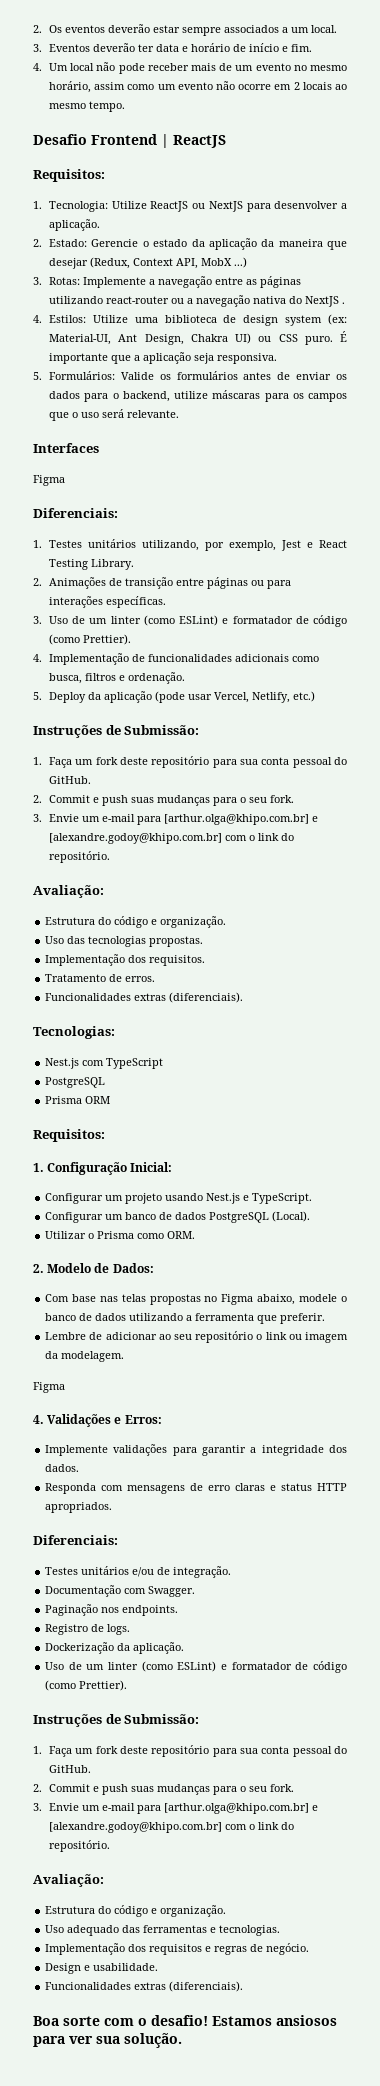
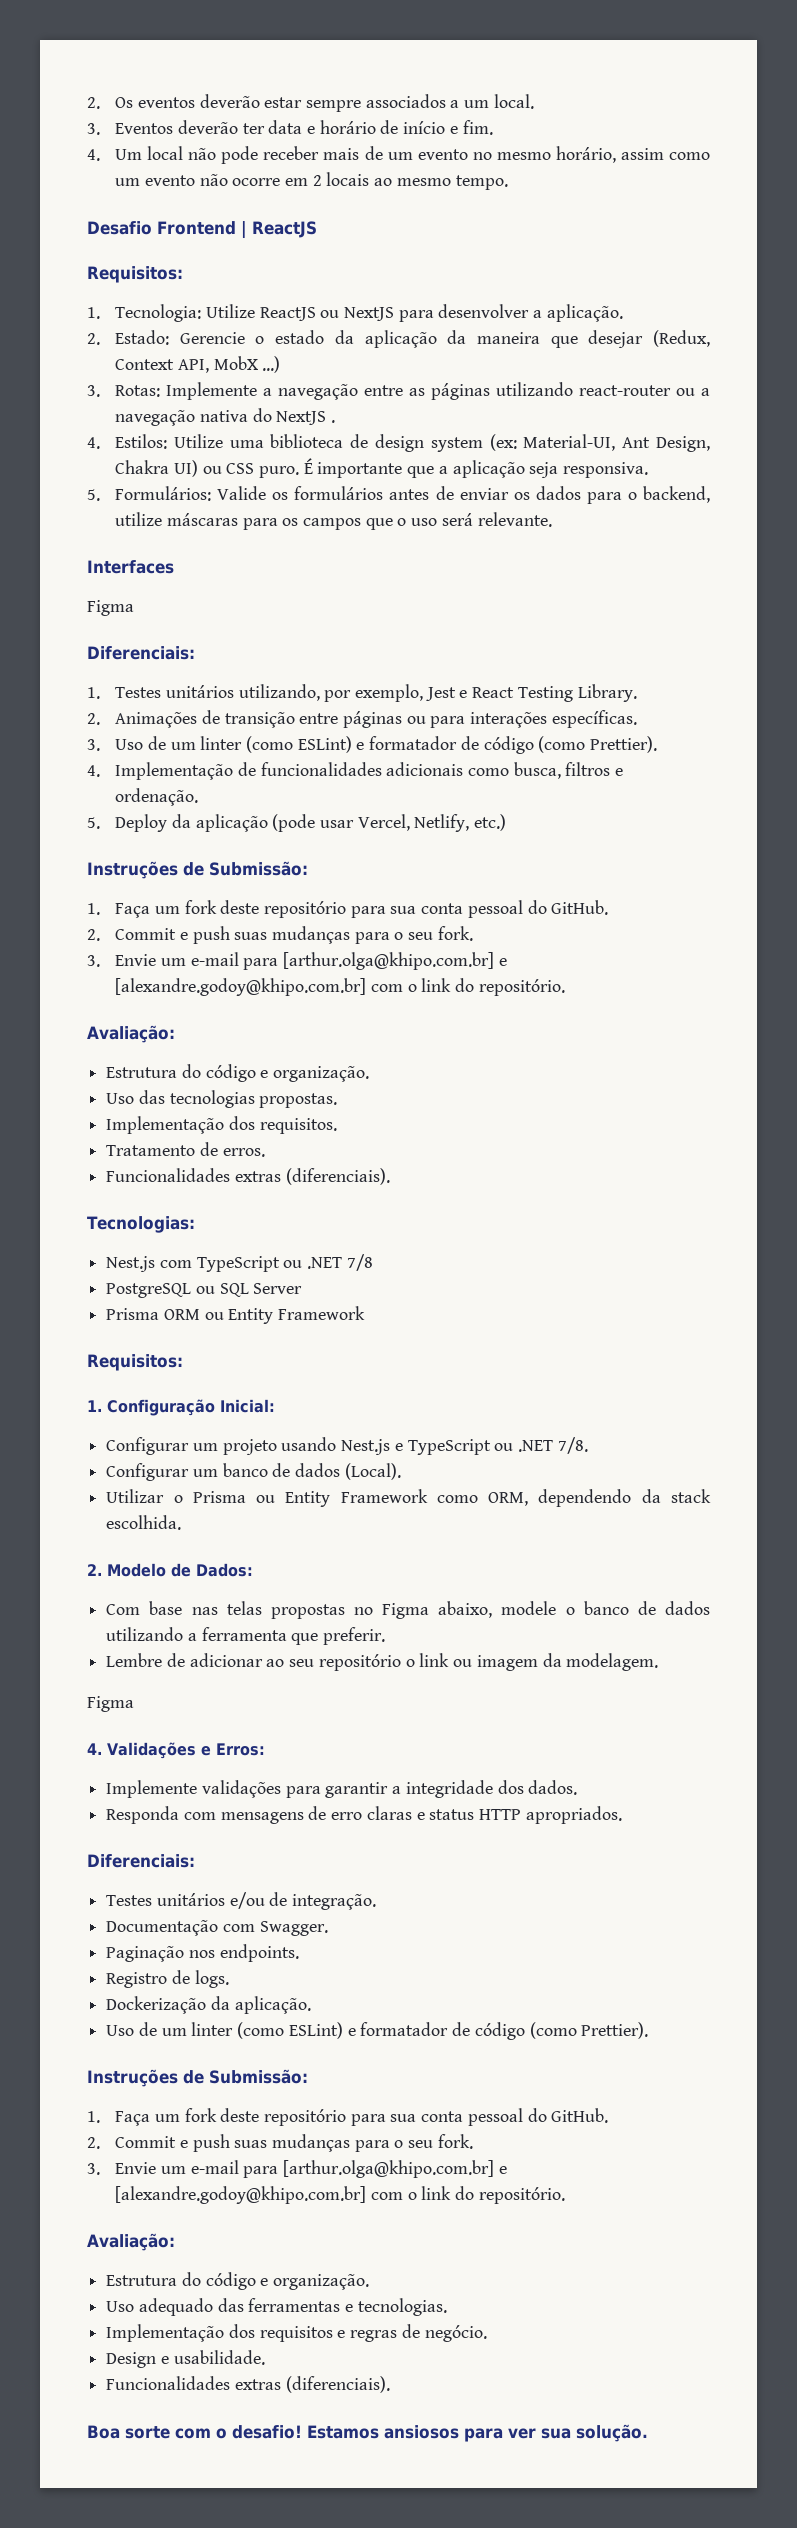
[45,1077,106,1088] // PostgreSQL -> [283,1254,373,1271] [106,1283,303,1298] ou .NET 7/8 // PostgreSQL ou SQL Server
(111, 1100) none -> [204,1306,366,1324] ou Entity Framework
[252,1193,313,1204] TypeScript. -> [407,1437,588,1455] TypeScript ou .NET 7/8.
[209,1212,270,1223] PostgreSQL -> (341, 1470) none
[137,1231,196,1239] como ORM. -> [256,1489,711,1507] [106,1515,182,1530] ou Entity Framework como ORM, dependendo da stack escolhida.

